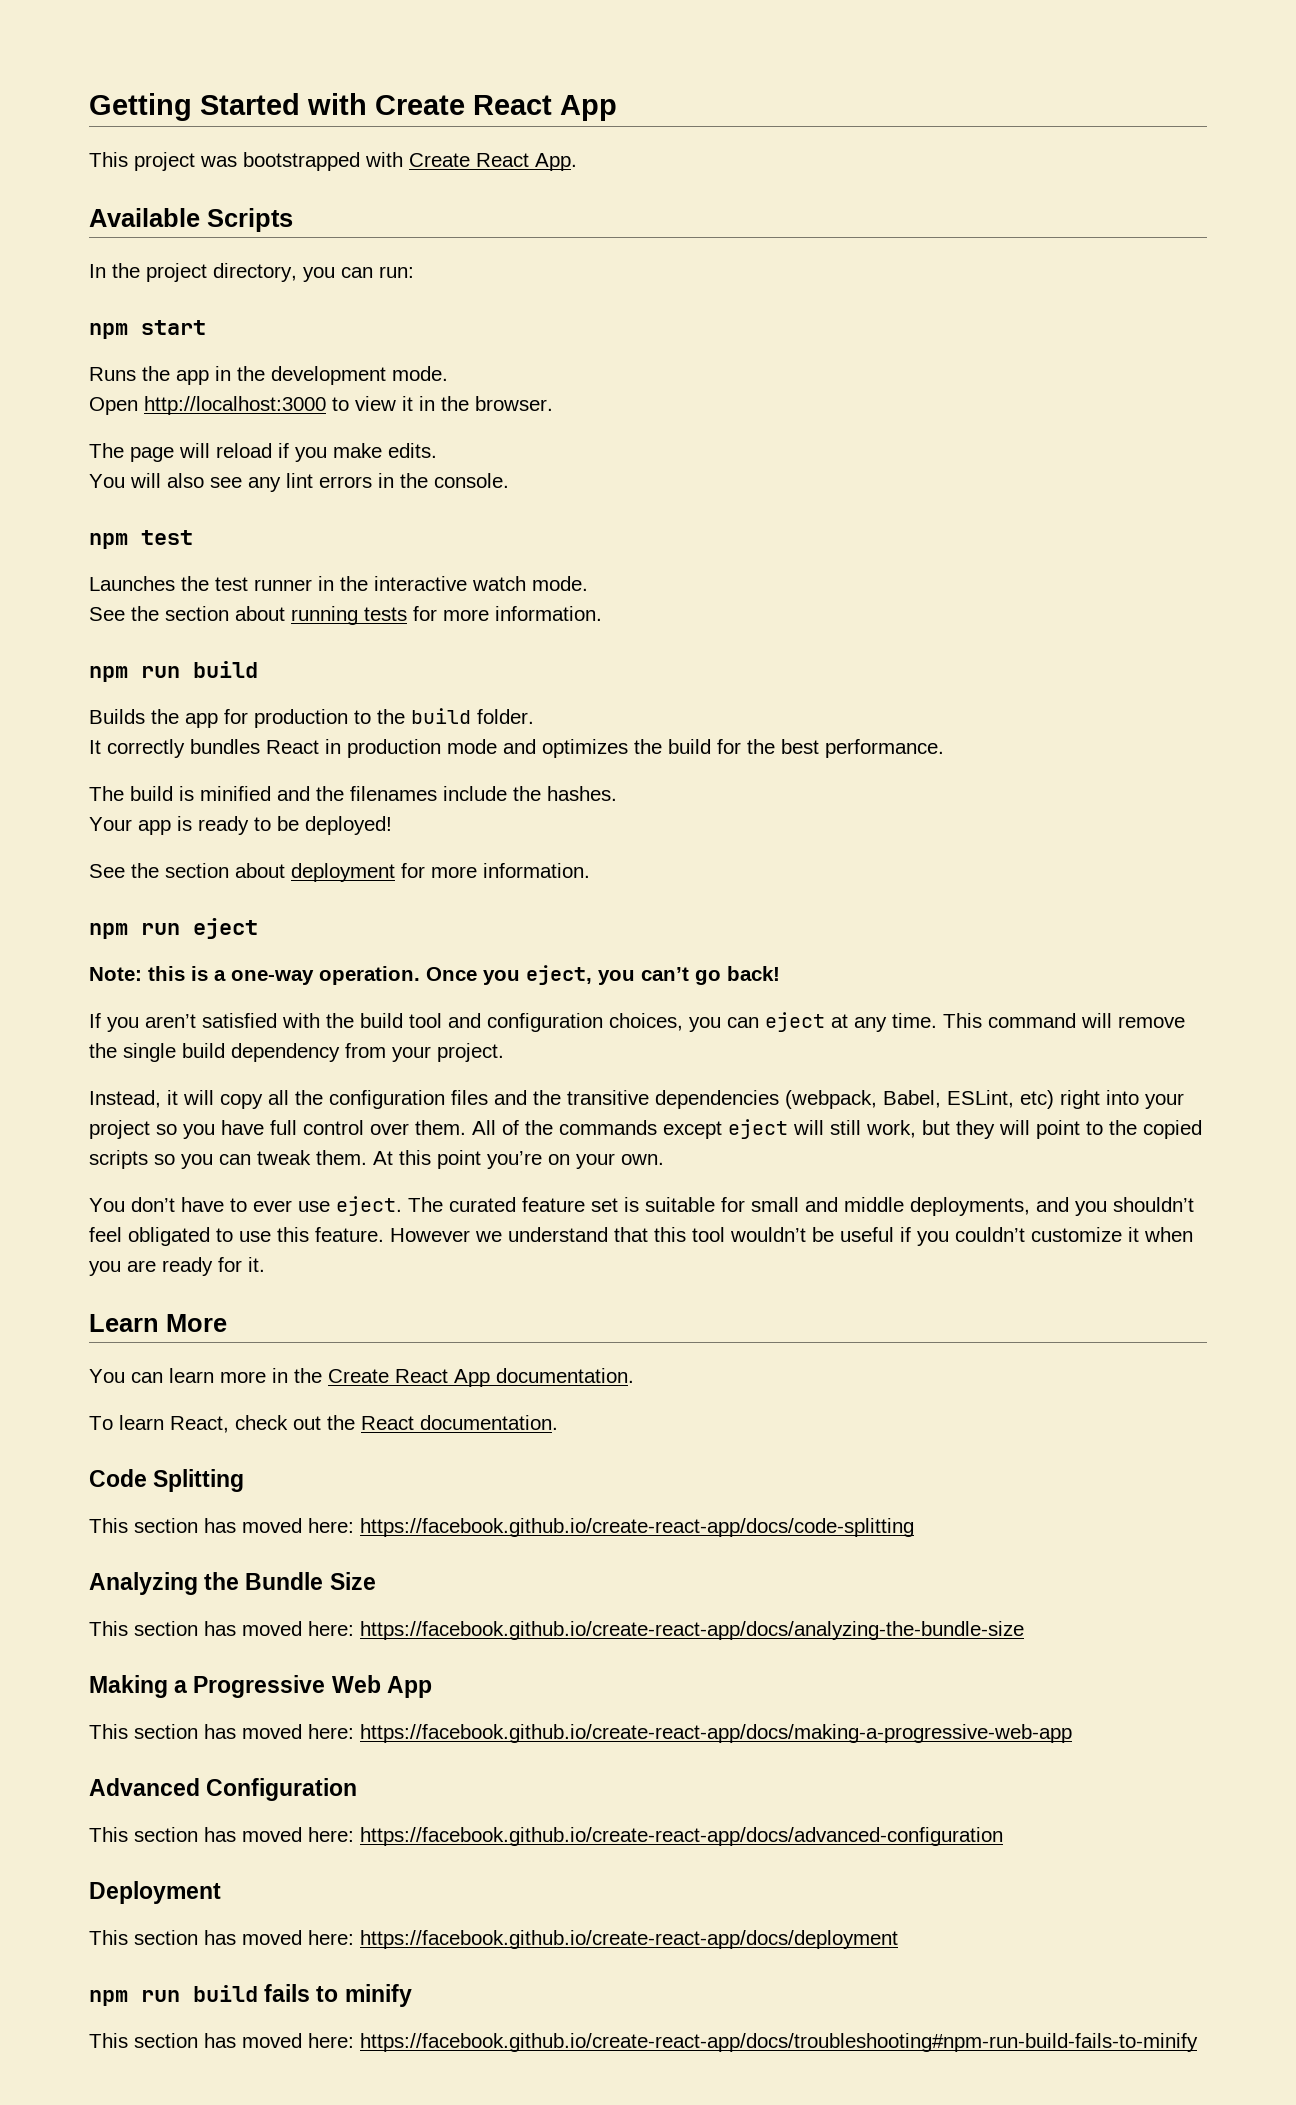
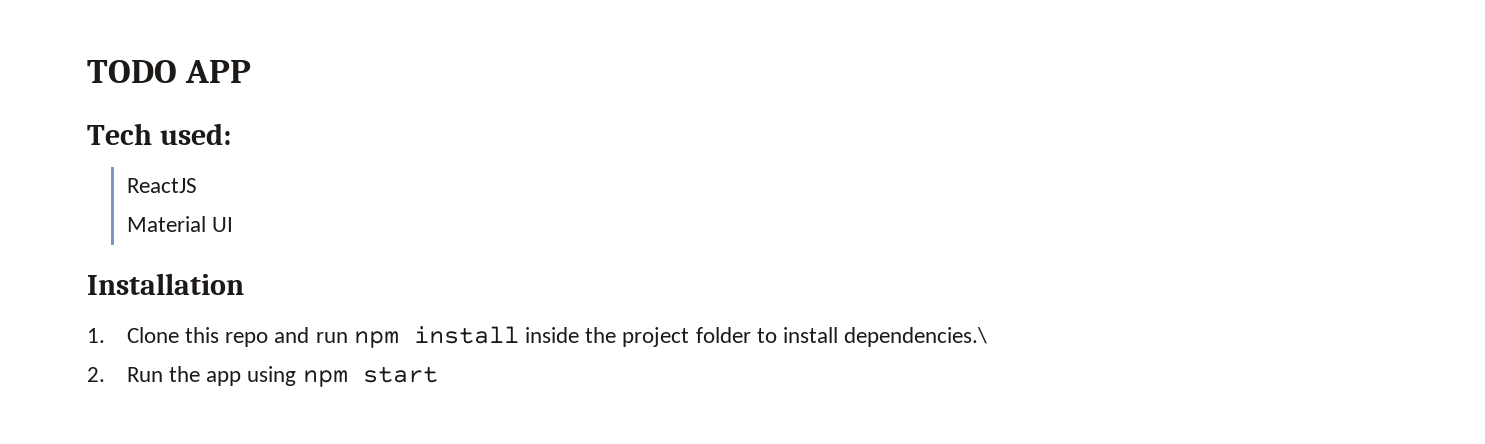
[89,93,617,121] [89,152,577,171] [89,208,293,232] [89,263,414,282] [89,320,206,339] [89,366,448,385] [89,396,553,415] [89,443,437,462] [89,473,509,492] [89,530,193,549] [89,576,588,591] [89,606,602,625] [89,661,258,682] [89,708,534,728] [89,739,944,758] [89,786,617,801] [89,816,392,835] [89,863,590,882] [89,918,258,939] [89,965,780,985] [89,1012,1185,1032] [89,1043,504,1062] [89,1090,1184,1109] [89,1119,1202,1139] [89,1150,664,1169] [89,1196,1194,1216] [89,1227,1193,1246] [89,1257,265,1276] [89,1314,227,1332] [89,1368,634,1387] [89,1415,558,1433] [89,1469,245,1492] [89,1518,914,1537] [89,1572,376,1595] [89,1621,1024,1640] [89,1675,432,1698] [89,1724,1072,1743] [89,1778,358,1801] [89,1827,1003,1846] [89,1881,221,1904] [89,1930,898,1949] [89,1984,412,2007] [89,2033,1198,2052] Getting Started with Create React App // This project was bootstrapped with Create React App. // Available Scripts // In the project directory, you can run: // npm start // Runs the app in the development mode. // Open http://localhost:3000 to view it in the browser. // The page will reload if you make edits. // You will also see any lint errors in the console. // npm test // Launches the test runner in the interactive watch mode. // See the section about running tests for more information. // npm run build // Builds the app for production to the build folder. // It correctly bundles React in production mode and optimizes the build for the best performance. // The build is minified and the filenames include the hashes. // Your app is ready to be deployed! // See the section about deployment for more information. // npm run eject // Note: this is a one-way operation. Once you eject, you can’t go back! // If you aren’t satisfied with the build tool and configuration choices, you can eject at any time. This command will remove the single build dependency from your project. // Instead, it will copy all the configuration files and the transitive dependencies (webpack, Babel, ESLint, etc) right into your project so you have full control over them. All of the commands except eject will still work, but they will point to the copied scripts so you can tweak them. At this point you’re on your own. // You don’t have to ever use eject. The curated feature set is suitable for small and middle deployments, and you shouldn’t feel obligated to use this feature. However we understand that this tool wouldn’t be useful if you couldn’t customize it when you are ready for it. // Learn More // You can learn more in the Create React App documentation. // To learn React, check out the React documentation. // Code Splitting // This section has moved here: https://facebook.github.io/create-react-app/docs/code-splitting // Analyzing the Bundle Size // This section has moved here: https://facebook.github.io/create-react-app/docs/analyzing-the-bundle-size // Making a Progressive Web App // This section has moved here: https://facebook.github.io/create-react-app/docs/making-a-progressive-web-app // Advanced Configuration // This section has moved here: https://facebook.github.io/create-react-app/docs/advanced-configuration // Deployment // This section has moved here: https://facebook.github.io/create-react-app/docs/deployment // npm run build fails to minify // This section has moved here: https://facebook.github.io/create-react-app/docs/troubleshooting#npm-run-build-fails-to-minify -> [87,60,252,83] [87,123,231,145] [126,178,197,193] [126,216,233,232] [87,273,244,295] [87,326,988,348] [87,366,438,387] TODO APP // Tech used: // ReactJS // Material UI // Installation // 1. Clone this repo and run npm install inside the project folder to install dependencies.\ // 2. Run the app using npm start

